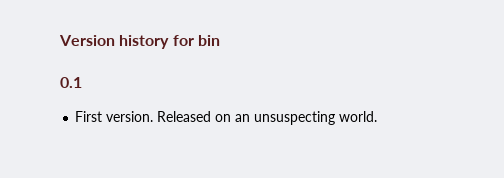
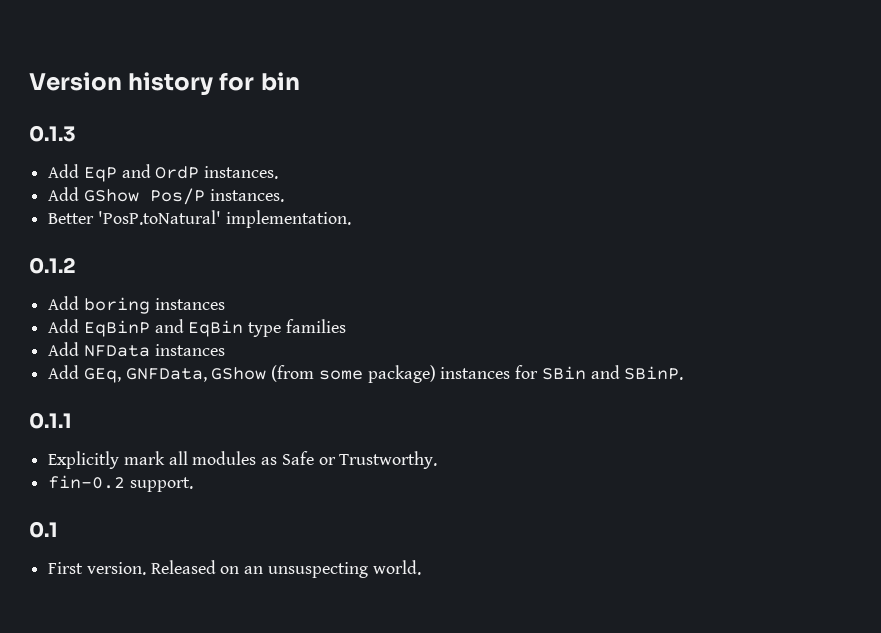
(220, 40) none -> [29,125,76,142] [48,164,279,182] [48,187,284,205] [48,210,351,228] [29,257,76,274] [48,296,225,314] [48,319,346,337] [48,342,225,357] [48,365,684,383] [29,412,72,429] [48,451,438,469] [48,475,193,492] // 0.1.3 // Add EqP and OrdP instances. // Add GShow Pos/P instances. // Better 'PosP.toNatural' implementation. // 0.1.2 // Add boring instances // Add EqBinP and EqBin type families // Add NFData instances // Add GEq, GNFData, GShow (from some package) instances for SBin and SBinP. // 0.1.1 // Explicitly mark all modules as Safe or Trustworthy. // fin-0.2 support.

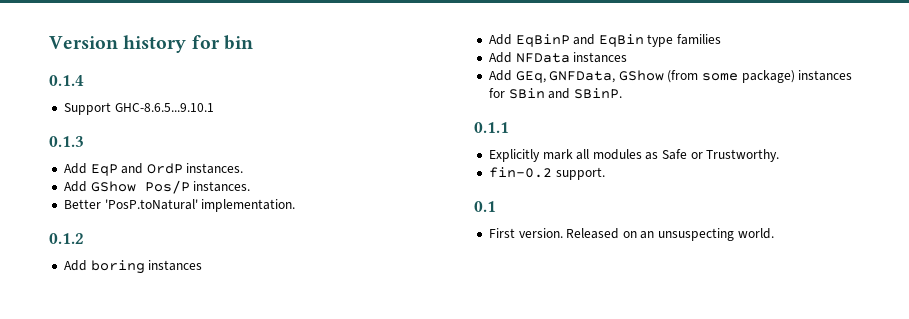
(300, 81) none -> [49,75,84,86] [63,102,214,115] // 0.1.4 // Support GHC-8.6.5...9.10.1

